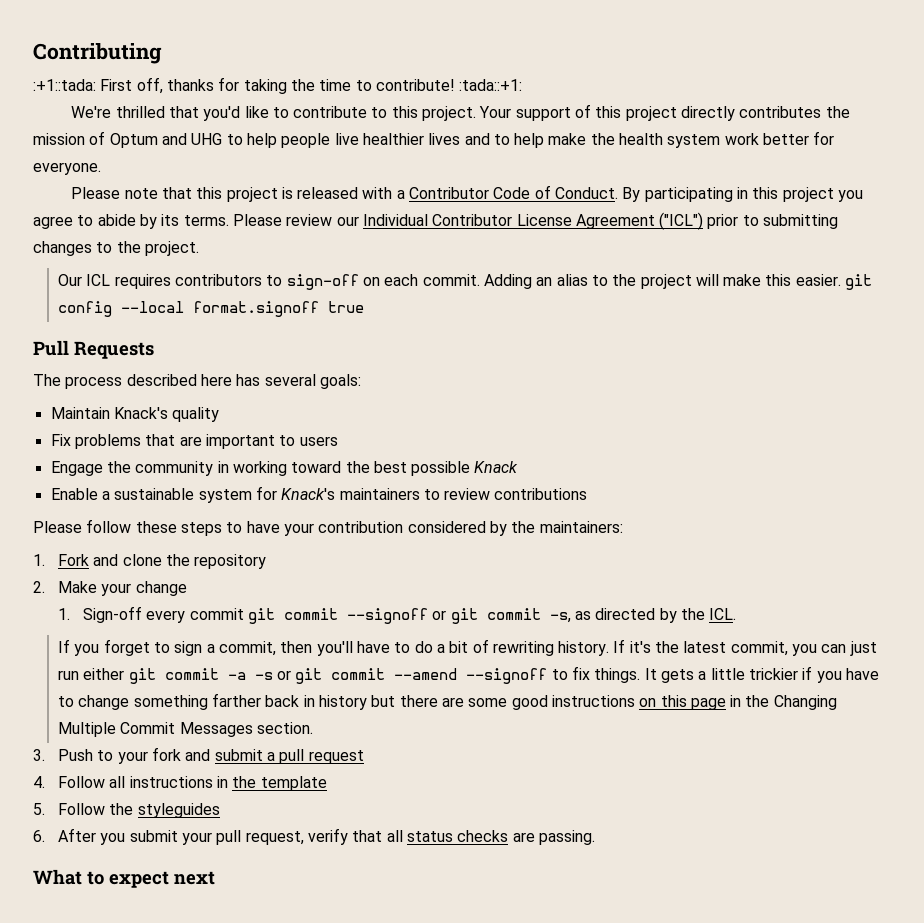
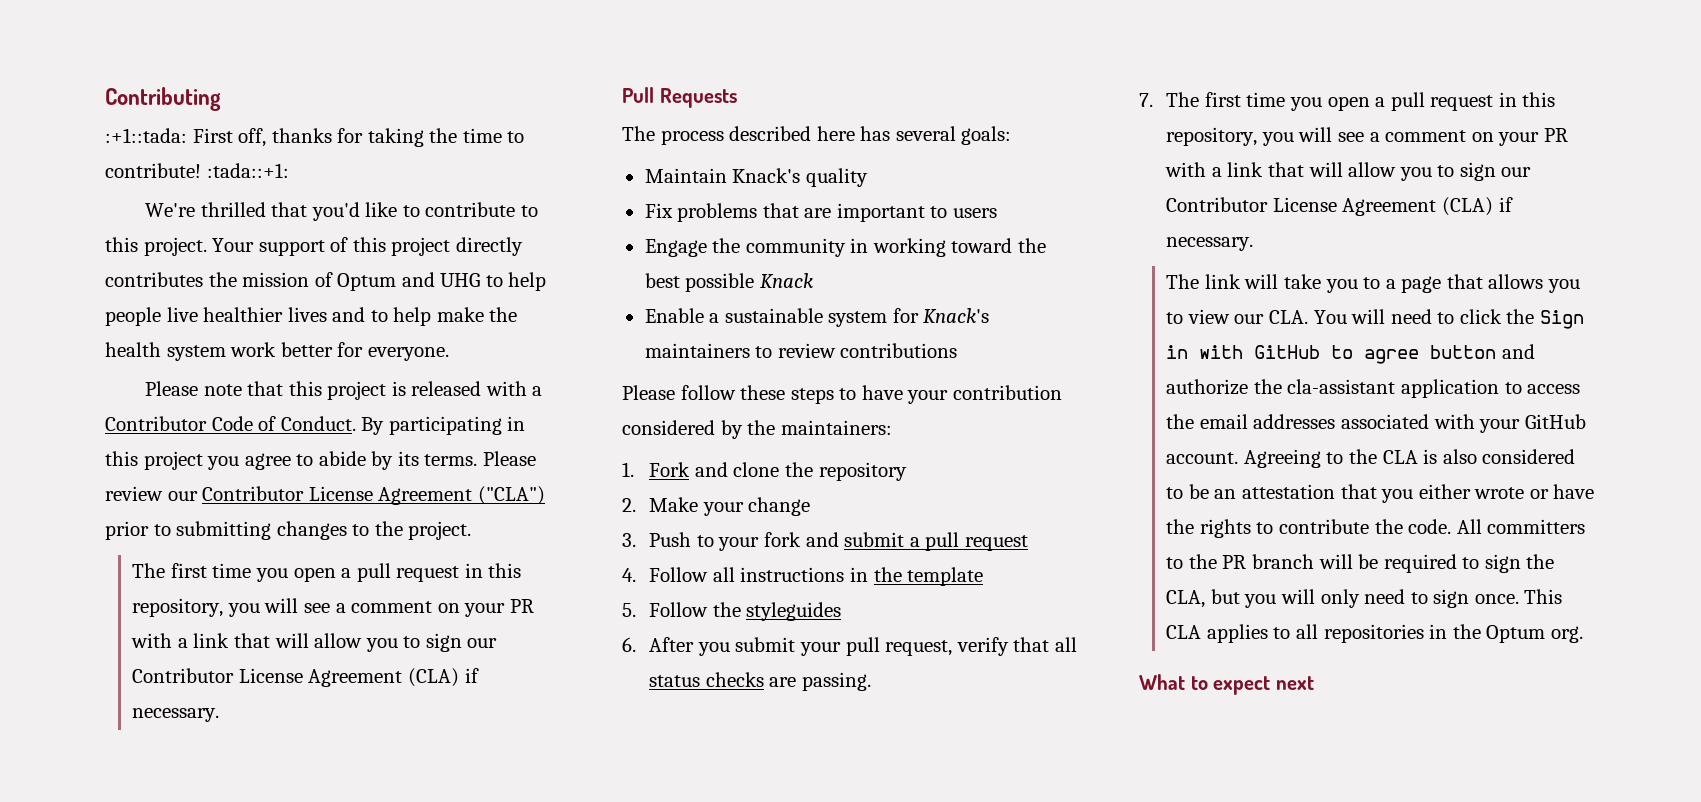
[362,212,704,230] Individual Contributor License Agreement ("ICL") -> [202,486,545,505] Contributor License Agreement ("CLA")
[58,274,873,290] [58,301,365,317] Our ICL requires contributors to sign-off on each commit. Adding an alias to the project will make this easier. git config --local format.signoff true -> [132,563,522,582] [132,598,534,617] [131,633,498,652] [132,668,479,687] [132,708,220,722] The first time you open a pull request in this repository, you will see a comment on your PR with a link that will allow you to sign our Contributor License Agreement (CLA) if necessary.
[58,606,737,624] [58,639,877,656] [58,666,879,684] [58,693,837,710] [58,722,313,737] // 1. Sign-off every commit git commit --signoff or git commit -s, as directed by the ICL. // If you forget to sign a commit, then you'll have to do a bit of rewriting history. If it's the latest commit, you can just run either git commit -a -s or git commit --amend --signoff to fix things. It gets a little trickier if you have to change something farther back in history but there are some good instructions on this page in the Changing Multiple Commit Messages section. -> (811, 506) none
(595, 837) none -> [1139,92,1556,111] [1166,127,1568,146] [1165,162,1532,181] [1166,197,1513,216] [1166,237,1254,251] [1166,274,1580,293] [1166,309,1584,329] [1166,344,1535,364] [1166,379,1581,398] [1166,414,1586,433] [1166,449,1576,468] [1166,484,1595,503] [1166,519,1586,538] [1166,554,1555,573] [1166,589,1563,608] [1166,624,1583,643] // 7. The first time you open a pull request in this repository, you will see a comment on your PR with a link that will allow you to sign our Contributor License Agreement (CLA) if necessary. // The link will take you to a page that allows you to view our CLA. You will need to click the Sign in with GitHub to agree button and authorize the cla-assistant application to access the email addresses associated with your GitHub account. Agreeing to the CLA is also considered to be an attestation that you either wrote or have the rights to contribute the code. All committers to the PR branch will be required to sign the CLA, but you will only need to sign once. This CLA applies to all repositories in the Optum org.

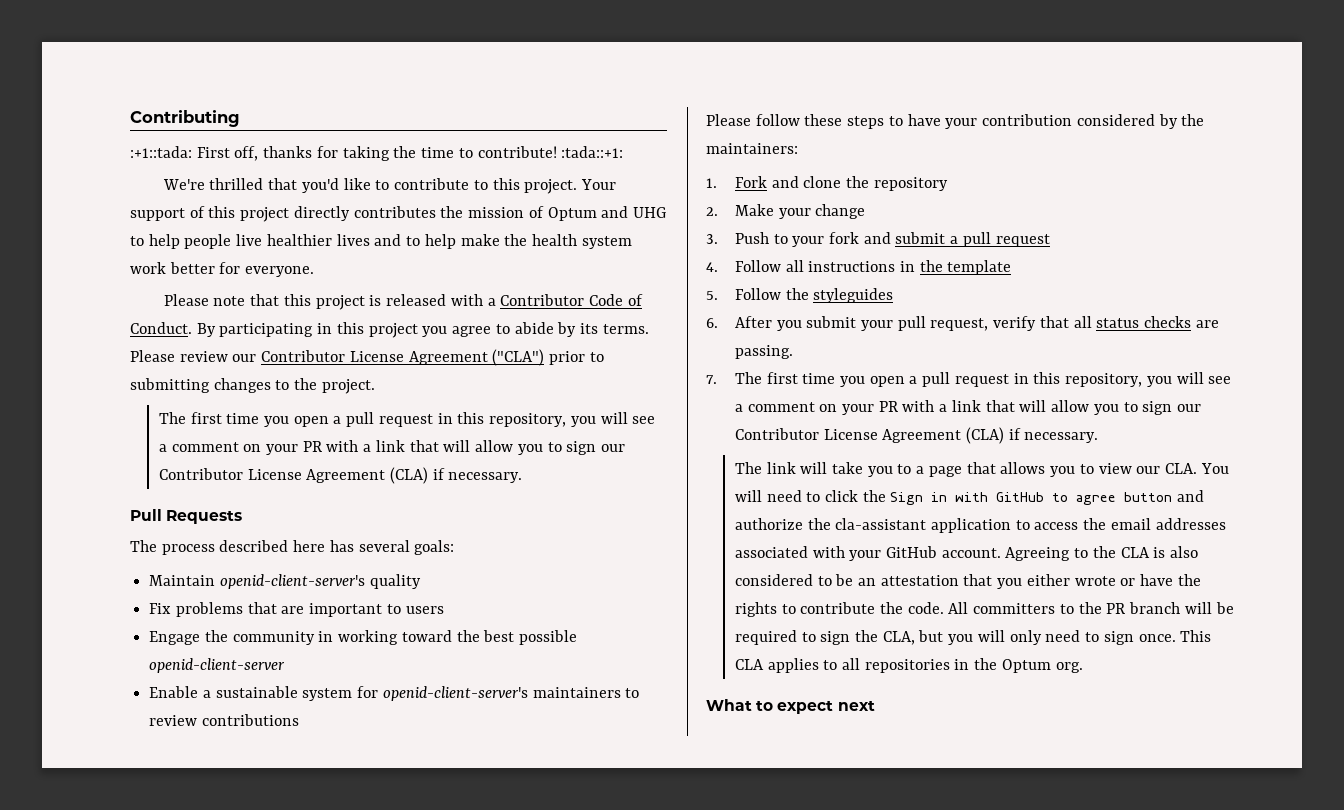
[732,168,801,183] Knack's -> [219,574,365,589] openid-client-server's
[759,273,813,288] Knack -> [149,658,286,673] openid-client-server
[923,308,990,323] Knack's -> [382,686,528,701] openid-client-server's

